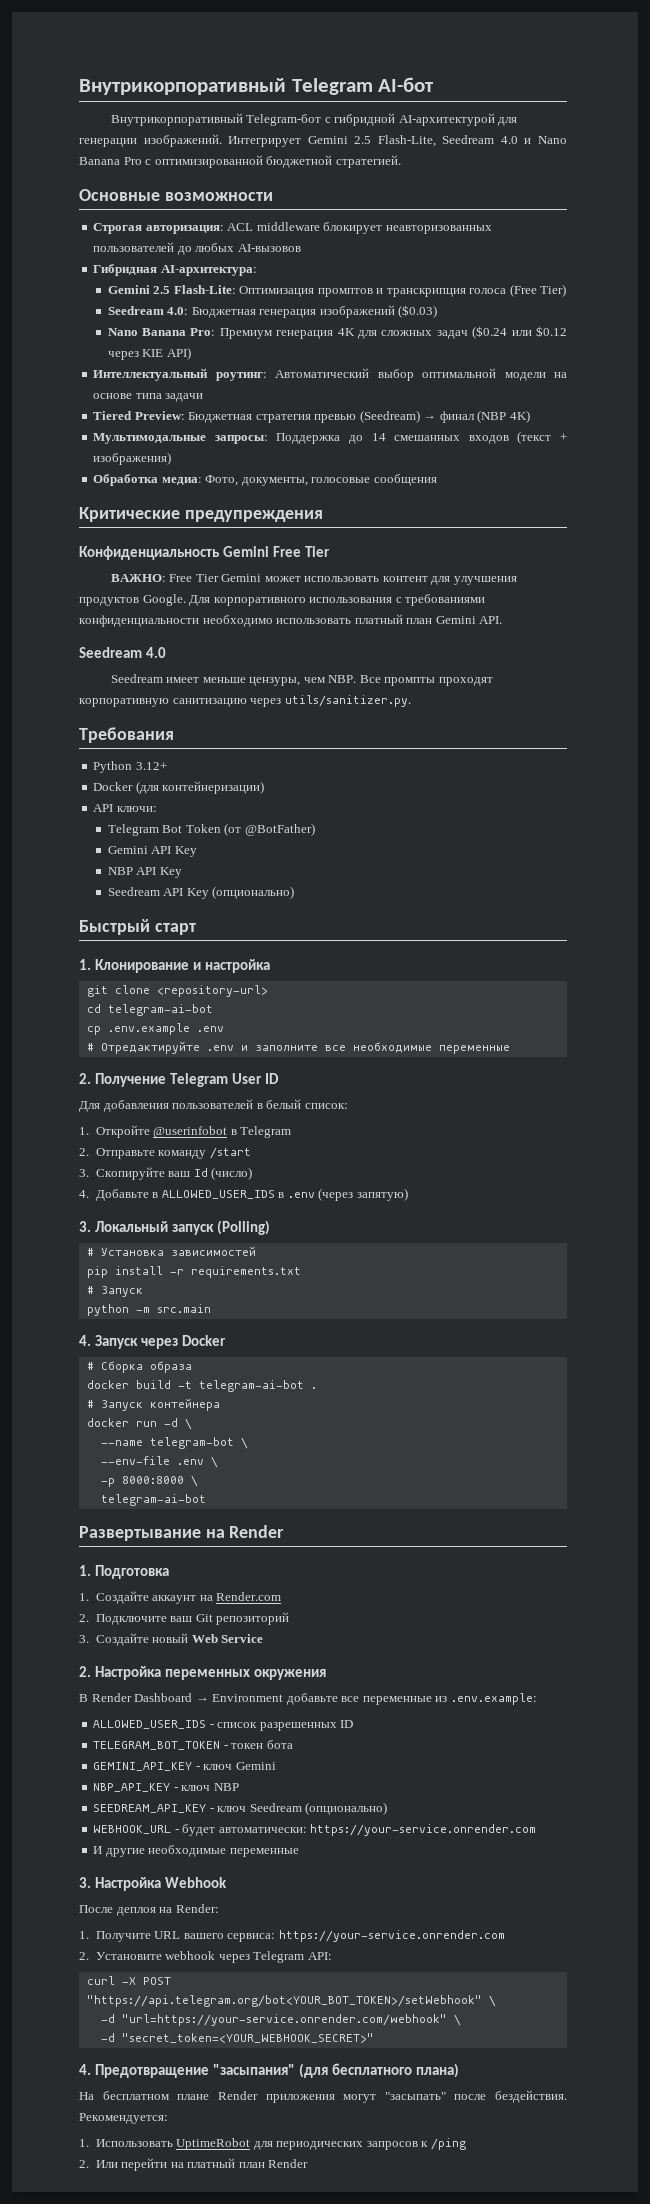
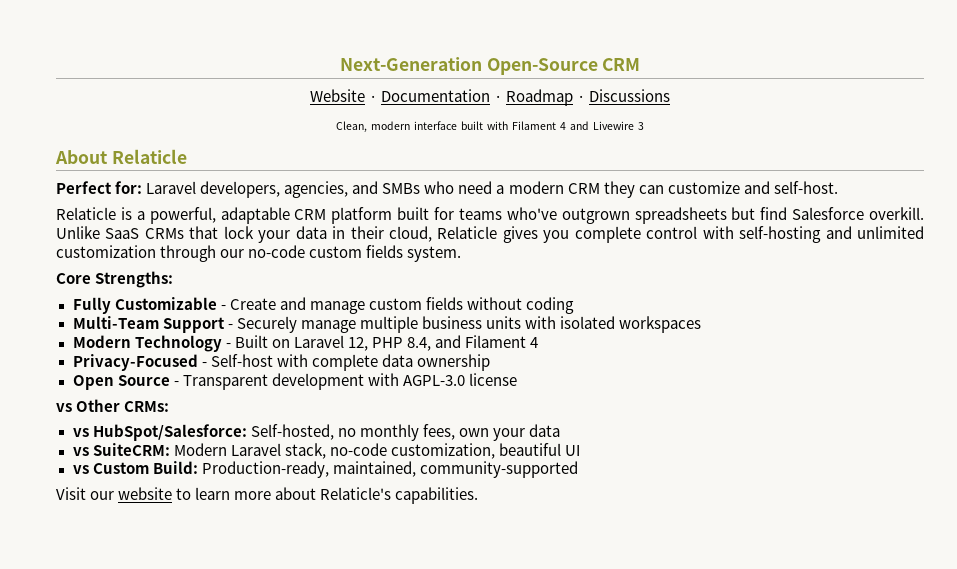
[79,77,435,95] [110,113,518,126] [79,134,567,147] [79,155,401,168] [79,189,273,201] [93,222,492,234] [93,242,301,255] [93,264,257,276] [107,284,567,297] [107,305,438,318] [107,326,567,339] [107,347,191,360] [93,368,567,381] [93,393,204,402] [93,410,530,423] [93,431,567,444] [93,452,172,465] [93,474,437,486] [79,507,323,522] [79,546,331,560] [110,574,517,585] [79,594,486,606] [79,614,503,627] [79,647,167,658] [110,674,493,686] [79,695,411,707] [79,727,174,743] [93,761,167,773] [93,781,265,794] [93,804,157,812] [107,823,315,836] [107,846,197,857] [107,867,182,878] [107,886,295,899] [79,919,196,935] [79,959,271,973] [86,985,268,997] [86,1004,213,1016] [86,1023,224,1035] [86,1041,510,1054] [79,1073,280,1087] [79,1099,348,1112] [79,1125,292,1138] [79,1147,251,1159] [79,1167,253,1180] [79,1188,408,1201] [79,1220,271,1235] [86,1246,256,1256] [86,1266,301,1278] [86,1286,143,1297] [86,1304,211,1316] [79,1335,227,1349] [86,1361,192,1373] [86,1380,317,1392] [86,1398,220,1411] [86,1418,192,1430] [100,1437,248,1449] [100,1456,218,1468] [100,1475,198,1487] [100,1494,206,1506] [79,1525,285,1541] [79,1565,170,1579] [79,1591,282,1604] [79,1612,290,1625] [79,1633,264,1646] [79,1666,327,1680] [79,1693,537,1705] [93,1720,354,1731] [93,1740,293,1750] [93,1762,276,1771] [93,1783,239,1792] [93,1802,388,1815] [93,1824,537,1836] [93,1845,299,1857] [79,1877,228,1891] [79,1904,219,1916] [79,1930,505,1942] [79,1951,332,1963] [86,1976,171,1985] [86,1995,496,2007] [100,2014,461,2026] [100,2033,374,2043] [79,2063,460,2078] [79,2090,567,2103] [79,2113,168,2124] [79,2138,466,2150] [79,2158,309,2171] Внутрикорпоративный Telegram AI-бот // Внутрикорпоративный Telegram-бот с гибридной AI-архитектурой для генерации изображений. Интегрирует Gemini 2.5 Flash-Lite, Seedream 4.0 и Nano Banana Pro с оптимизированной бюджетной стратегией. // Основные возможности // Строгая авторизация: ACL middleware блокирует неавторизованных пользователей до любых AI-вызовов // Гибридная AI-архитектура: // Gemini 2.5 Flash-Lite: Оптимизация промптов и транскрипция голоса (Free Tier) // Seedream 4.0: Бюджетная генерация изображений ($0.03) // Nano Banana Pro: Премиум генерация 4K для сложных задач ($0.24 или $0.12 через KIE API) // Интеллектуальный роутинг: Автоматический выбор оптимальной модели на основе типа задачи // Tiered Preview: Бюджетная стратегия превью (Seedream) → финал (NBP 4K) // Мультимодальные запросы: Поддержка до 14 смешанных входов (текст + изображения) // Обработка медиа: Фото, документы, голосовые сообщения // Критические предупреждения // Конфиденциальность Gemini Free Tier // ВАЖНО: Free Tier Gemini может использовать контент для улучшения продуктов Google. Для корпоративного использования с требованиями конфиденциальности необходимо использовать платный план Gemini API. // Seedream 4.0 // Seedream имеет меньше цензуры, чем NBP. Все промпты проходят корпоративную санитизацию через utils/sanitizer.py. // Требования // Python 3.12+ // Docker (для контейнеризации) // API ключи: // Telegram Bot Token (от @BotFather) // Gemini API Key // NBP API Key // Seedream API Key (опционально) // Быстрый старт // 1. Клонирование и настройка // git clone <repository-url> // cd telegram-ai-bot // cp .env.example .env // # Отредактируйте .env и заполните все необходимые переменные // 2. Получение Telegram User ID // Для добавления пользователей в белый список: // 1. Откройте @userinfobot в Telegram // 2. Отправьте команду /start // 3. Скопируйте ваш Id (число) // 4. Добавьте в ALLOWED_USER_IDS в .env (через запятую) // 3. Локальный запуск (Polling) // # Установка зависимостей // pip install -r requirements.txt // # Запуск // python -m src.main // 4. Запуск через Docker // # Сборка образа // docker build -t telegram-ai-bot . // # Запуск контейнера // docker run -d \ // --name telegram-bot \ // --env-file .env \ // -p 8000:8000 \ // telegram-ai-bot // Развертывание на Render // 1. Подготовка // 1. Создайте аккаунт на Render.com // 2. Подключите ваш Git репозиторий // 3. Создайте новый Web Service // 2. Настройка переменных окружения // В Render Dashboard → Environment добавьте все переменные из .env.example: // ALLOWED_USER_IDS - список разрешенных ID // TELEGRAM_BOT_TOKEN - токен бота // GEMINI_API_KEY - ключ Gemini // NBP_API_KEY - ключ NBP // SEEDREAM_API_KEY - ключ Seedream (опционально) // WEBHOOK_URL - будет автоматически: https://your-service.onrender.com // И другие необходимые переменные // 3. Настройка Webhook // После деплоя на Render: // 1. Получите URL вашего сервиса: https://your-service.onrender.com // 2. Установите webhook через Telegram API: // curl -X POST "https://api.telegram.org/bot<YOUR_BOT_TOKEN>/setWebhook" \ // -d "url=https://your-service.onrender.com/webhook" \ // -d "secret_token=<YOUR_WEBHOOK_SECRET>" // 4. Предотвращение "засыпания" (для бесплатного плана) // На бесплатном плане Render приложения могут "засыпать" после бездействия. Рекомендуется: // 1. Использовать UptimeRobot для периодических запросов к /ping // 2. Или перейти на платный план Render -> [339,57,641,75] [309,89,671,106] [335,121,645,132] [55,149,187,164] [56,181,838,198] [56,207,924,224] [56,226,925,243] [56,245,462,262] [56,271,174,288] [72,297,574,314] [72,316,701,333] [72,335,539,352] [72,354,490,371] [72,373,517,390] [56,399,170,412] [72,424,560,441] [72,443,580,459] [72,461,578,478] [56,487,479,504] Next-Generation Open-Source CRM // Website · Documentation · Roadmap · Discussions // Clean, modern interface built with Filament 4 and Livewire 3 // About Relaticle // Perfect for: Laravel developers, agencies, and SMBs who need a modern CRM they can customize and self-host. // Relaticle is a powerful, adaptable CRM platform built for teams who've outgrown spreadsheets but find Salesforce overkill. Unlike SaaS CRMs that lock your data in their cloud, Relaticle gives you complete control with self-hosting and unlimited customization through our no-code custom fields system. // Core Strengths: // Fully Customizable - Create and manage custom fields without coding // Multi-Team Support - Securely manage multiple business units with isolated workspaces // Modern Technology - Built on Laravel 12, PHP 8.4, and Filament 4 // Privacy-Focused - Self-host with complete data ownership // Open Source - Transparent development with AGPL-3.0 license // vs Other CRMs: // vs HubSpot/Salesforce: Self-hosted, no monthly fees, own your data // vs SuiteCRM: Modern Laravel stack, no-code customization, beautiful UI // vs Custom Build: Production-ready, maintained, community-supported // Visit our website to learn more about Relaticle's capabilities.

